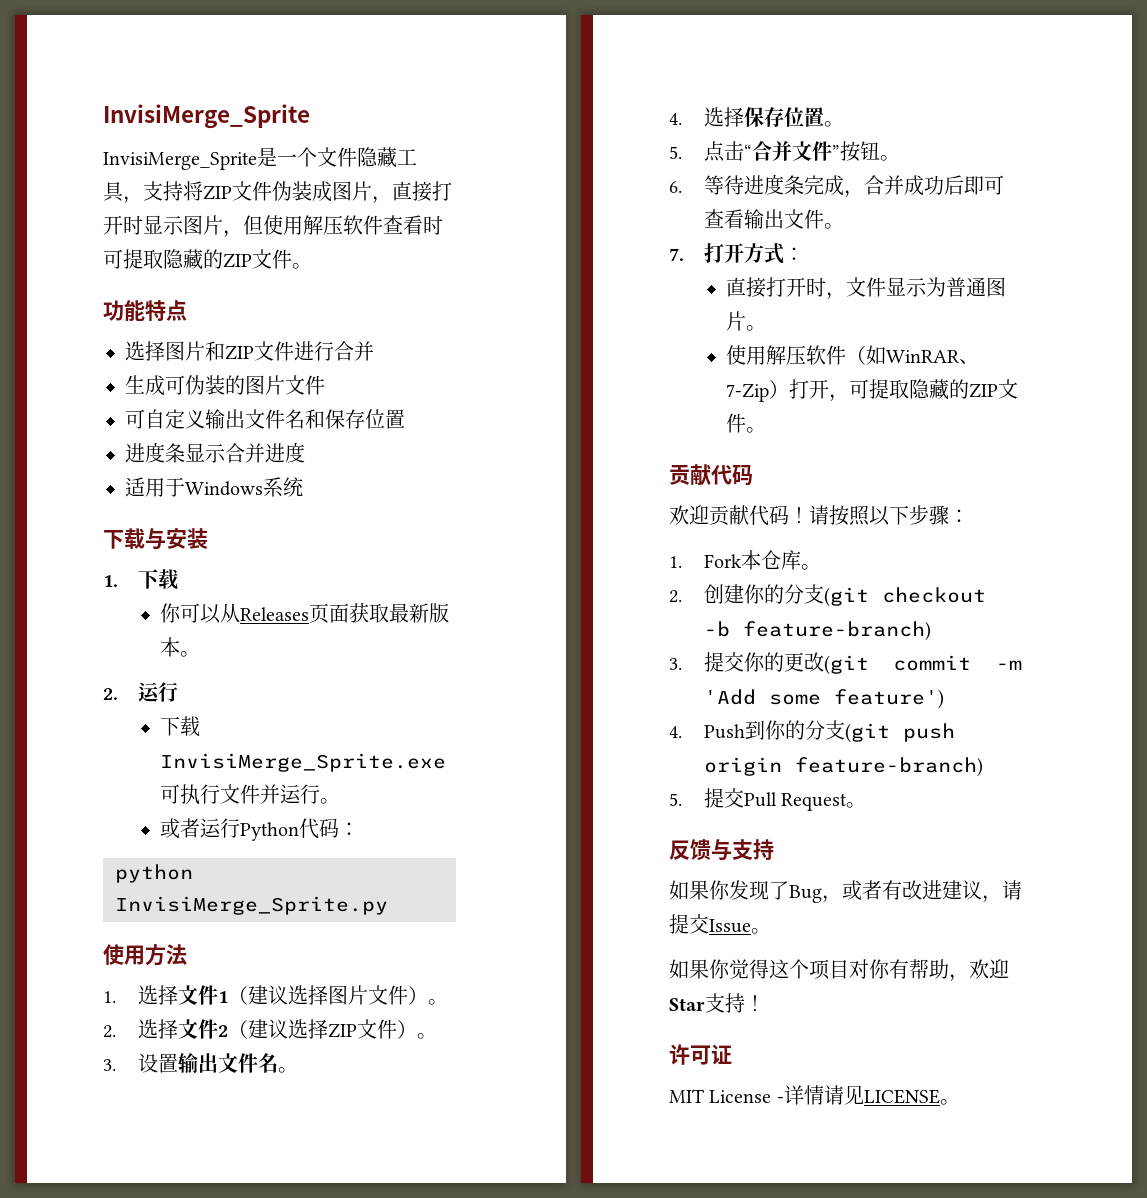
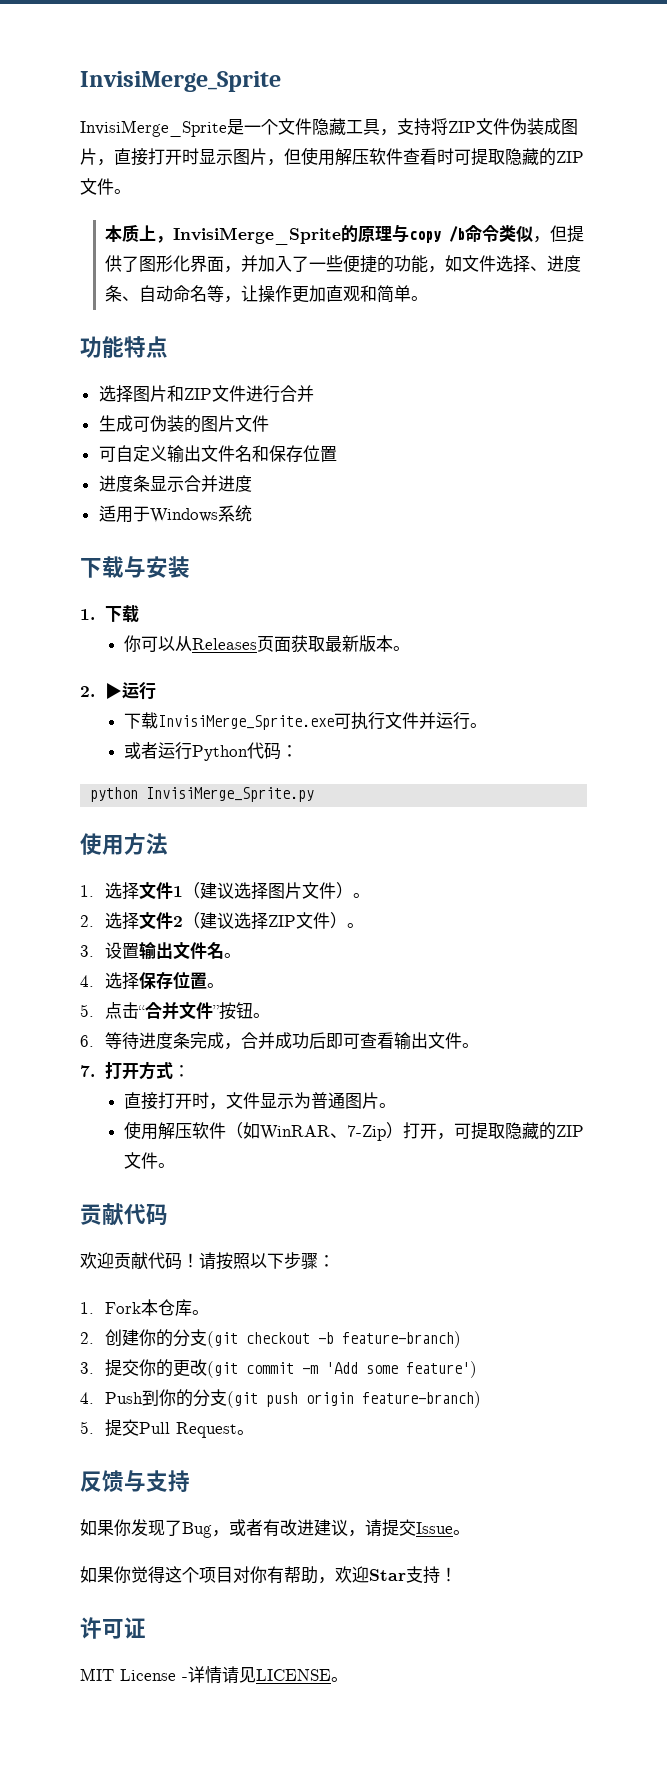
(312, 266) none -> [105,224,585,245] [105,255,582,273] [105,285,429,303] // 本质上，InvisiMerge_Sprite的原理与copy /b命令类似，但提供了图形化界面，并加入了一些便捷的功能，如文件选择、进度条、自动命名等，让操作更加直观和简单。
(118, 694) none -> [105,683,123,699] ▶

